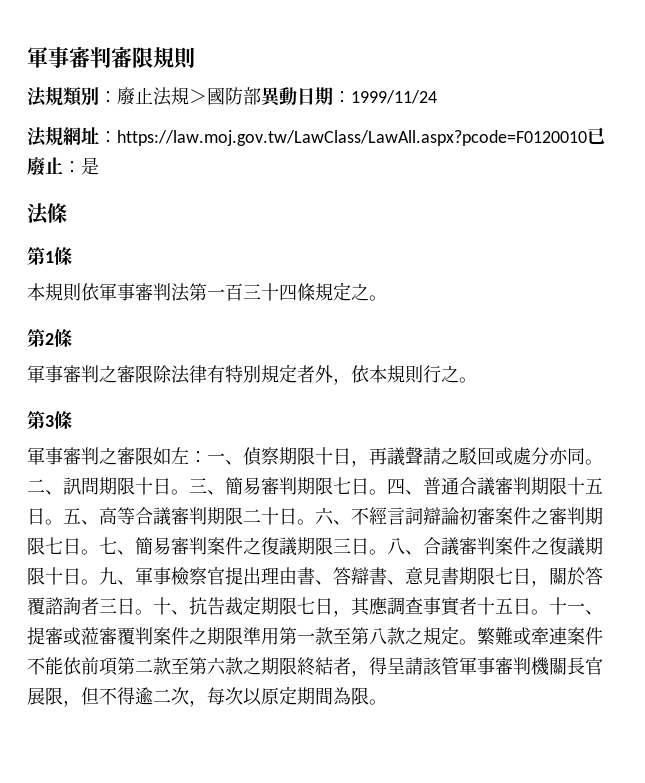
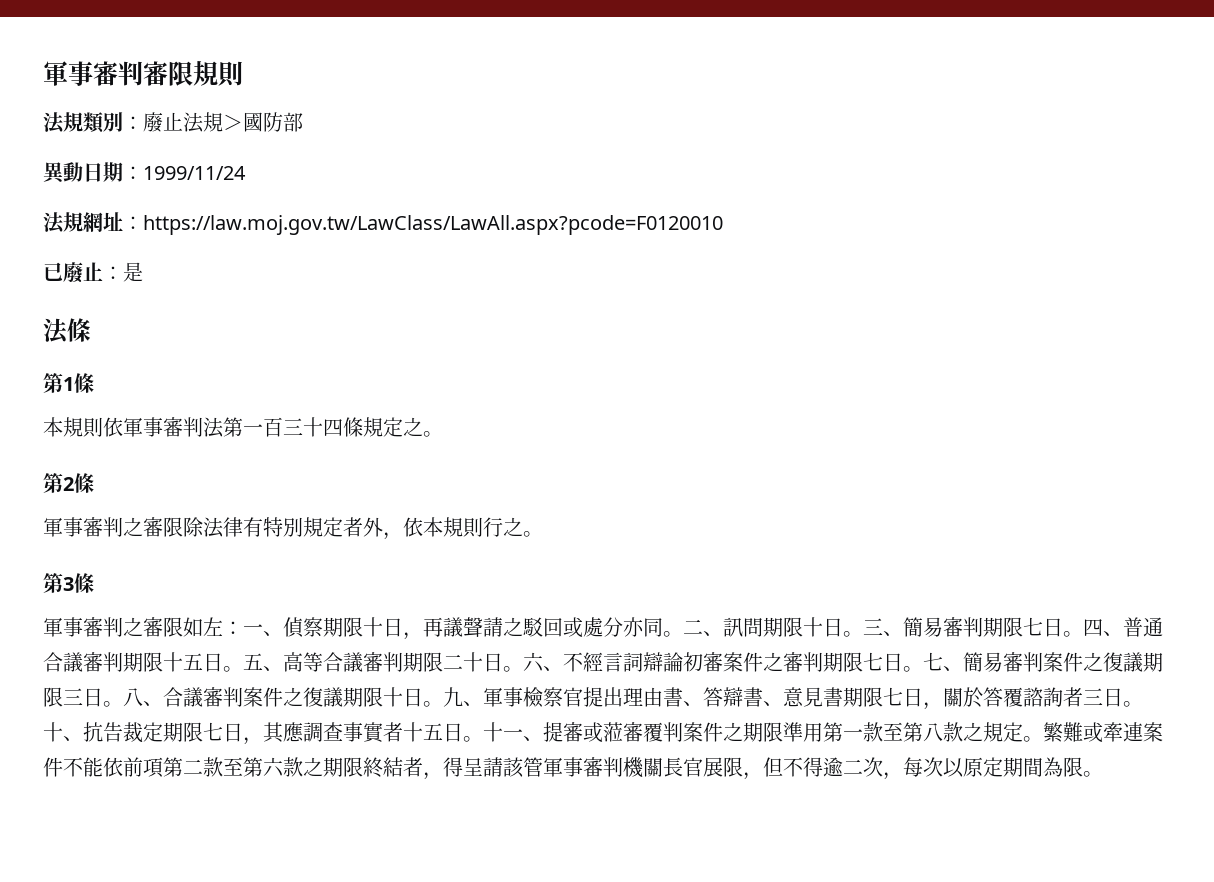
(261, 96) none -> (303, 122) //
(587, 138) none -> (723, 225) //

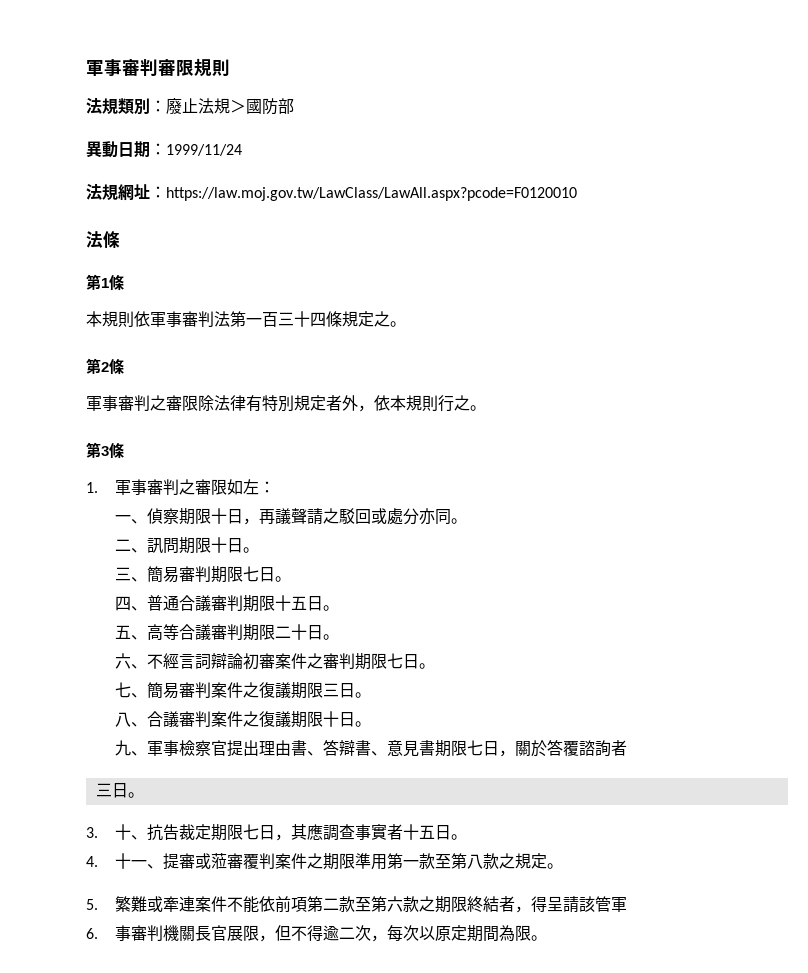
[43,262,143,283] // 已廢止：是 -> (577, 194) none
(94, 583) none -> [86,482,98,493] 1.
(243, 628) none -> (276, 487) //
(683, 634) none -> (468, 521) //
(863, 634) none -> (260, 550) //
(1083, 634) none -> (292, 579) //
(243, 669) none -> (340, 608) //
(523, 669) none -> (340, 637) //
(923, 669) none -> (436, 666) //
(123, 704) none -> (372, 695) //
(443, 704) none -> (372, 724) //
[1083,688,1143,707] 三日。 -> [95,783,144,798] [86,827,98,838] // 三日。 // 3.
(483, 739) none -> [86,856,98,867] // 4.
(1043, 739) none -> [86,899,98,910] // 5.
(563, 767) none -> [86,928,98,939] // 6.

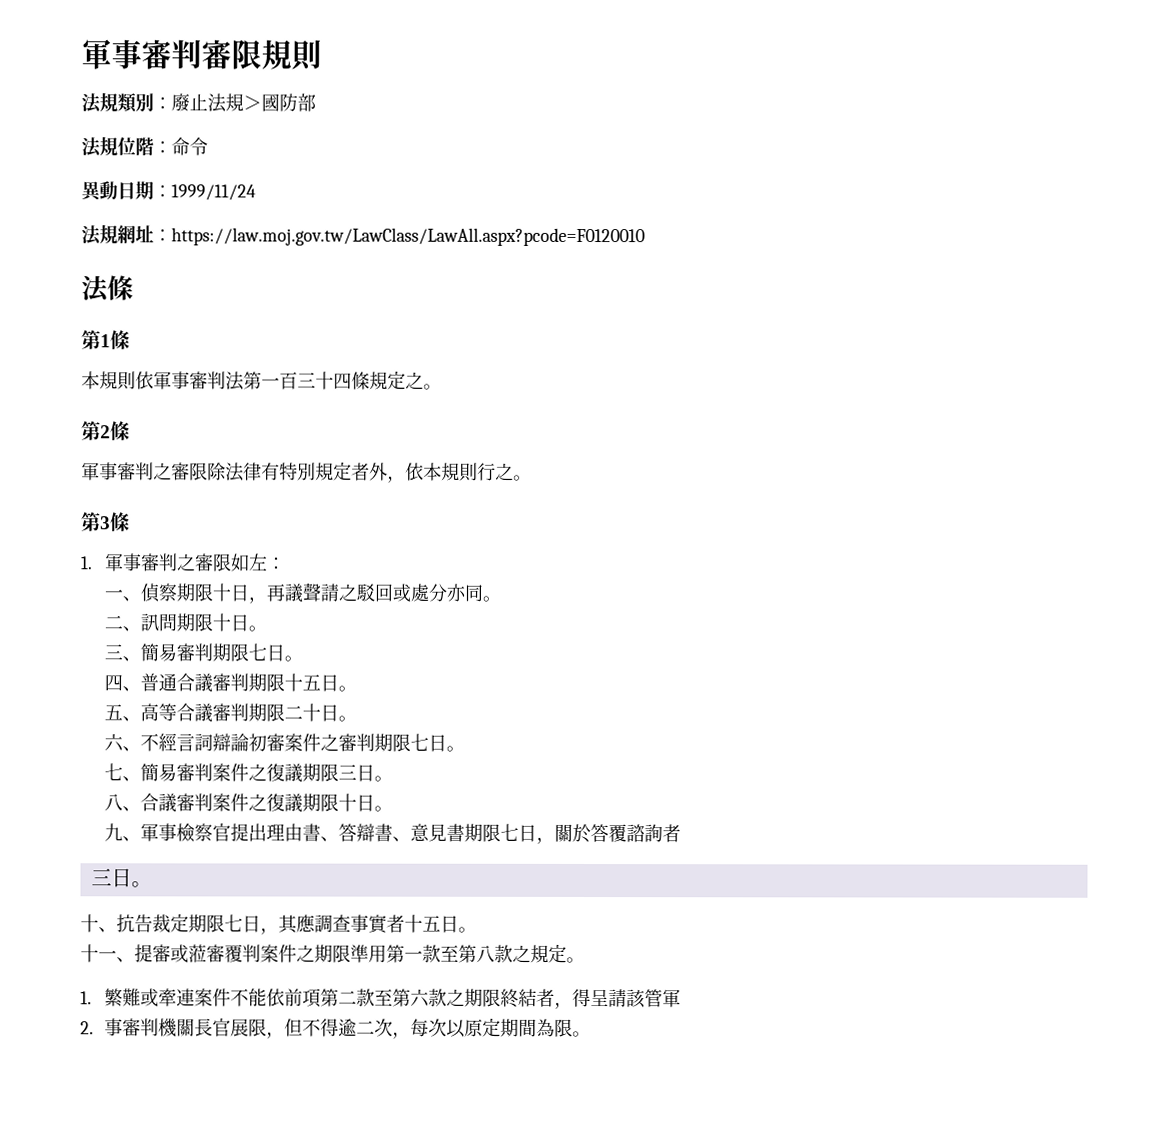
(294, 106) none -> [81,136,208,158] // 法規位階：命令
[86,827,98,838] 3. -> (152, 884) none
[86,856,98,867] 4. -> (477, 929) none
[86,899,98,910] 5. -> [80,991,92,1005] 1.
[86,928,98,939] 6. -> [80,1021,94,1035] 2.

